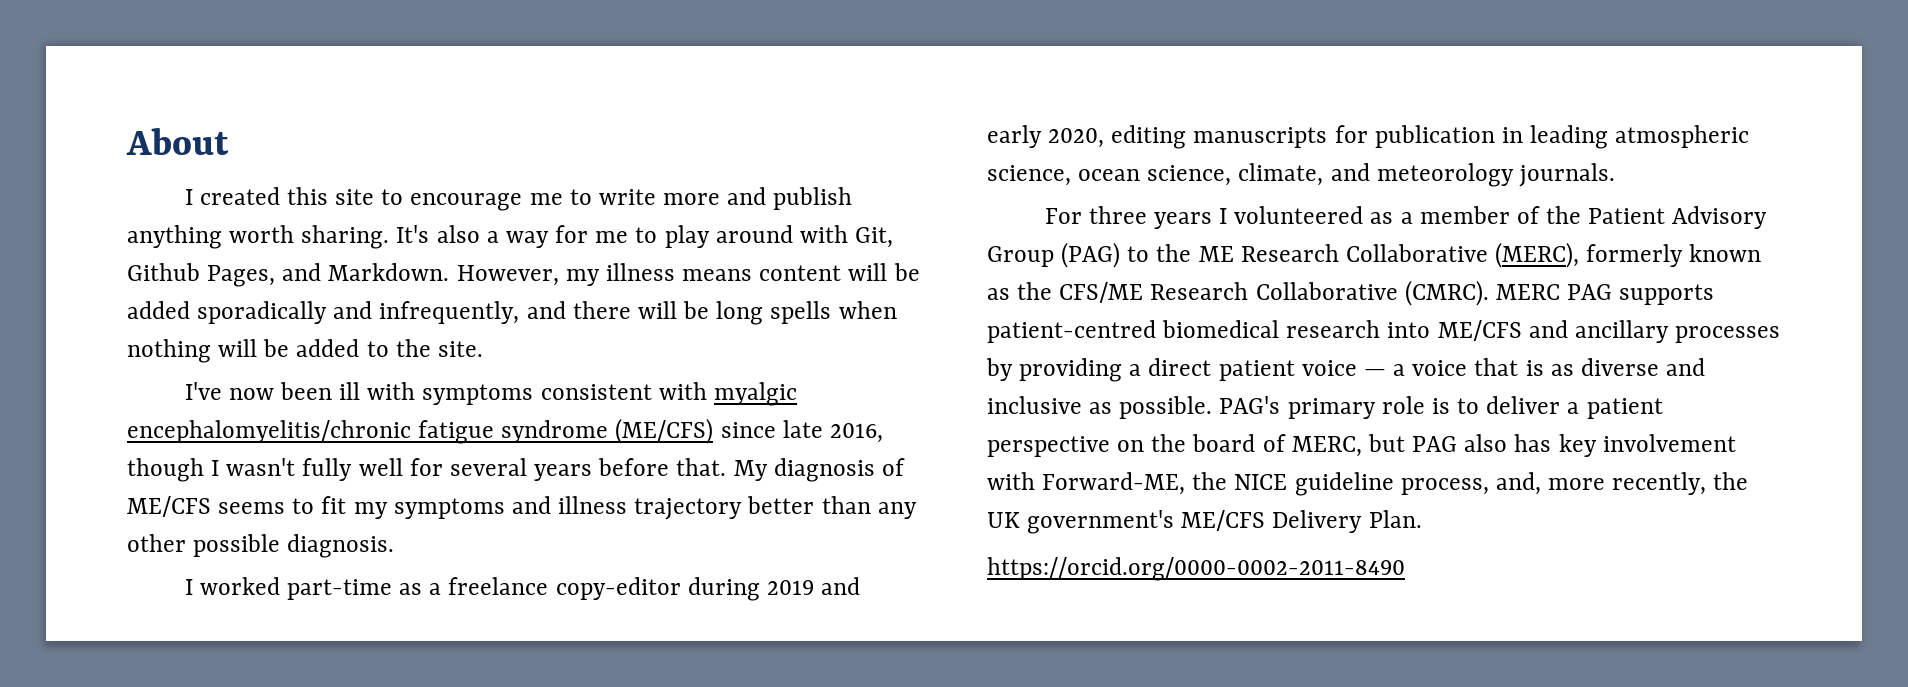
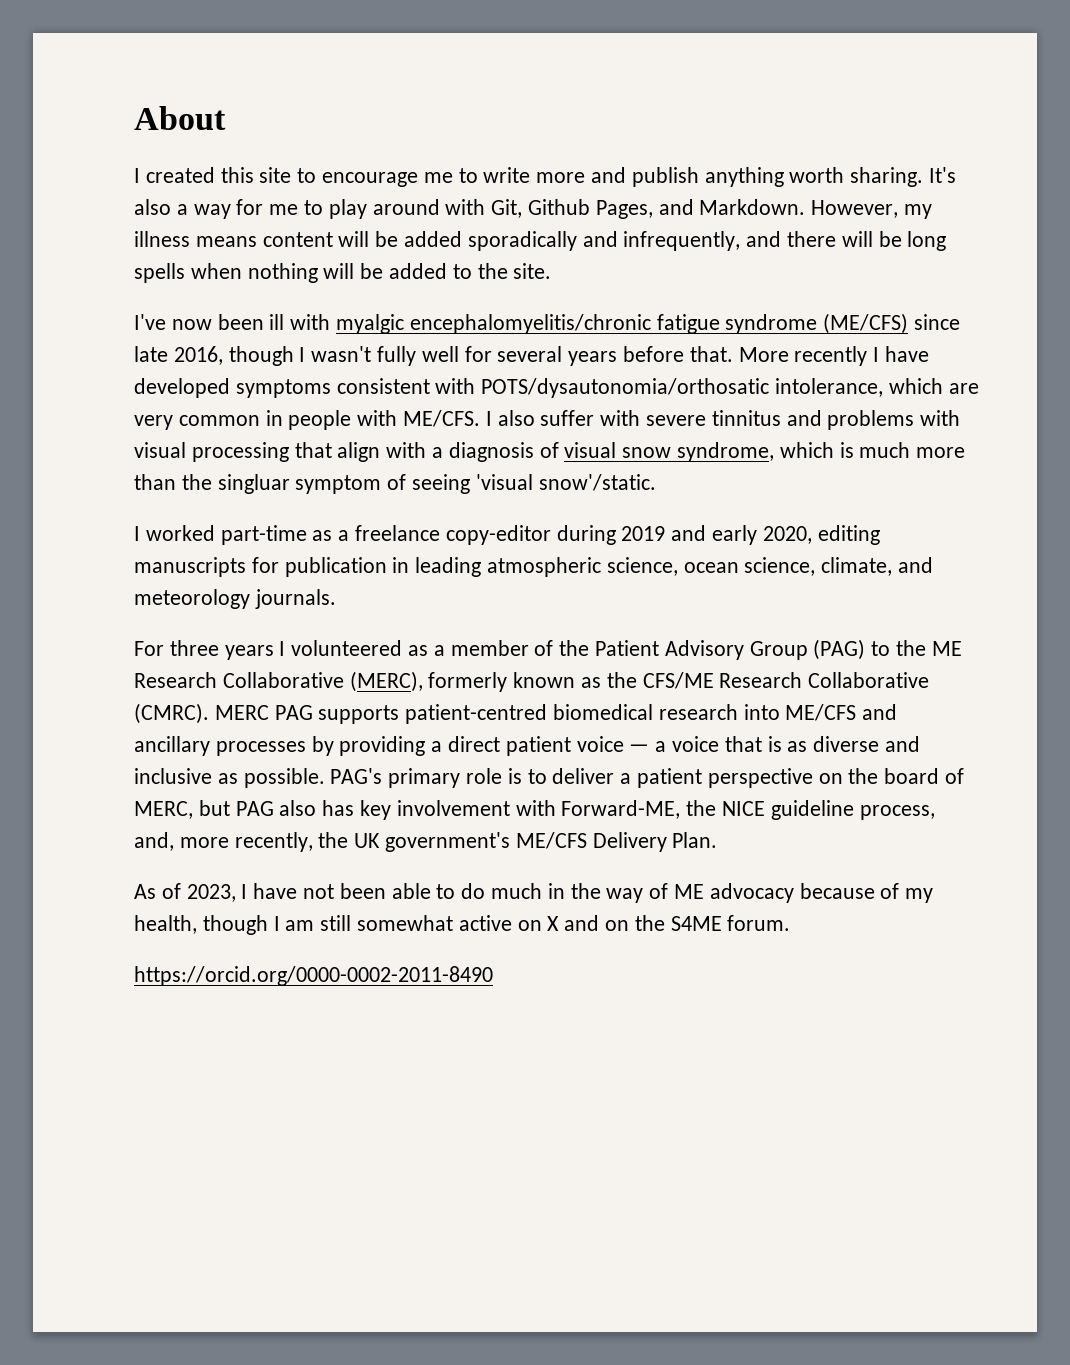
[422,382,707,405] symptoms consistent with -> (331, 322) none
[733,458,905,482] [127,496,917,520] [127,534,395,558] My diagnosis of ME/CFS seems to fit my symptoms and illness trajectory better than any other possible diagnosis. -> [738,346,930,366] [134,378,979,398] [134,410,961,430] [134,442,966,462] [134,474,656,494] More recently I have developed symptoms consistent with POTS/dysautonomia/orthosatic intolerance, which are very common in people with ME/CFS. I also suffer with severe tinnitus and problems with visual processing that align with a diagnosis of visual snow syndrome, which is much more than the singluar symptom of seeing 'visual snow'/static.
(1422, 519) none -> [134,883,934,903] [134,915,791,935] // As of 2023, I have not been able to do much in the way of ME advocacy because of my health, though I am still somewhat active on X and on the S4ME forum.

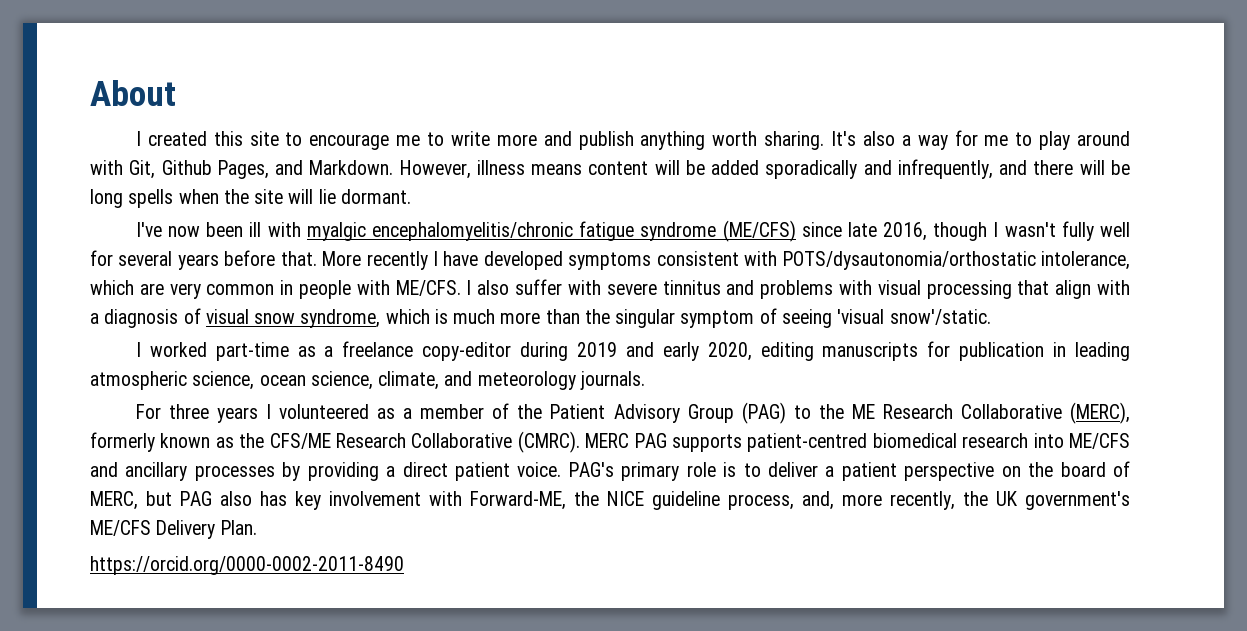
[904,204,933,219] my -> (471, 169) none
[247,263,552,283] nothing will be added to the site. -> [223,189,411,204] the site will lie dormant.
[481,378,770,398] POTS/dysautonomia/orthosatic -> [782,251,1036,270] POTS/dysautonomia/orthostatic
[217,474,290,494] singluar -> [615,309,676,328] singular
[576,736,921,752] [134,768,325,788] voice — a voice that is as diverse and inclusive as possible. -> [517,462,562,477] voice.
[134,883,934,903] [134,915,791,935] // As of 2023, I have not been able to do much in the way of ME advocacy because of my health, though I am still somewhat active on X and on the S4ME forum. -> (257, 527) none

